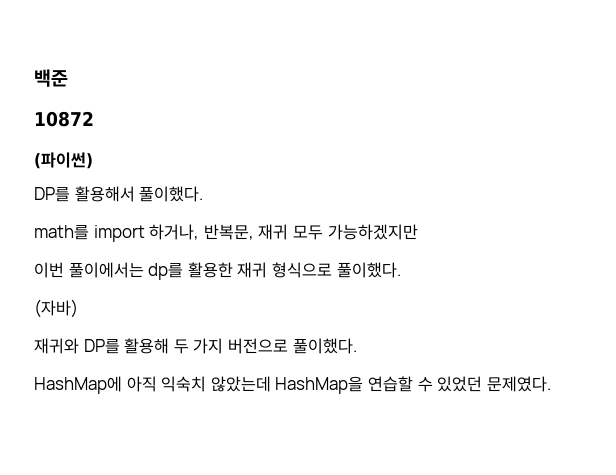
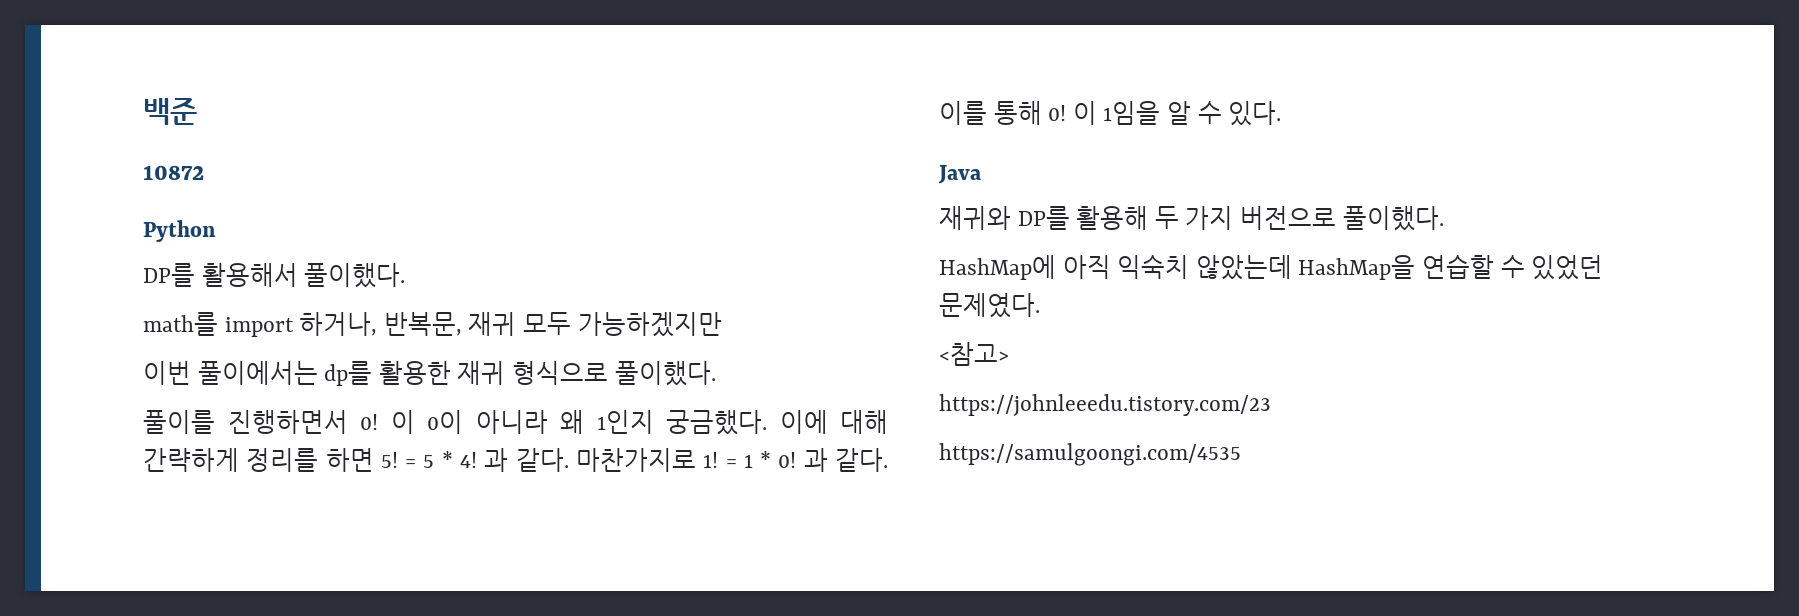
[34,152,93,169] (파이썬) -> [143,220,216,242] Python
[34,299,78,318] (자바) -> [143,410,888,435] [143,448,888,472] [939,101,1282,126] [938,165,982,184] 풀이를 진행하면서 0! 이 0이 아니라 왜 1인지 궁금했다. 이에 대해 간략하게 정리를 하면 5! = 5 * 4! 과 같다. 마찬가지로 1! = 1 * 0! 과 같다. 이를 통해 0! 이 1임을 알 수 있다. // Java
(551, 384) none -> [939,342,1009,366] [939,394,1271,416] [939,443,1241,466] // <참고> // https://johnleeedu.tistory.com/23 // https://samulgoongi.com/4535

